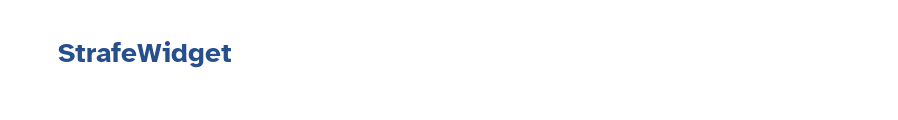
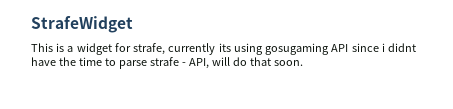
(232, 54) none -> [31,43,416,55] [31,57,303,69] // This is a widget for strafe, currently its using gosugaming API since i didnt have the time to parse strafe - API, will do that soon.

